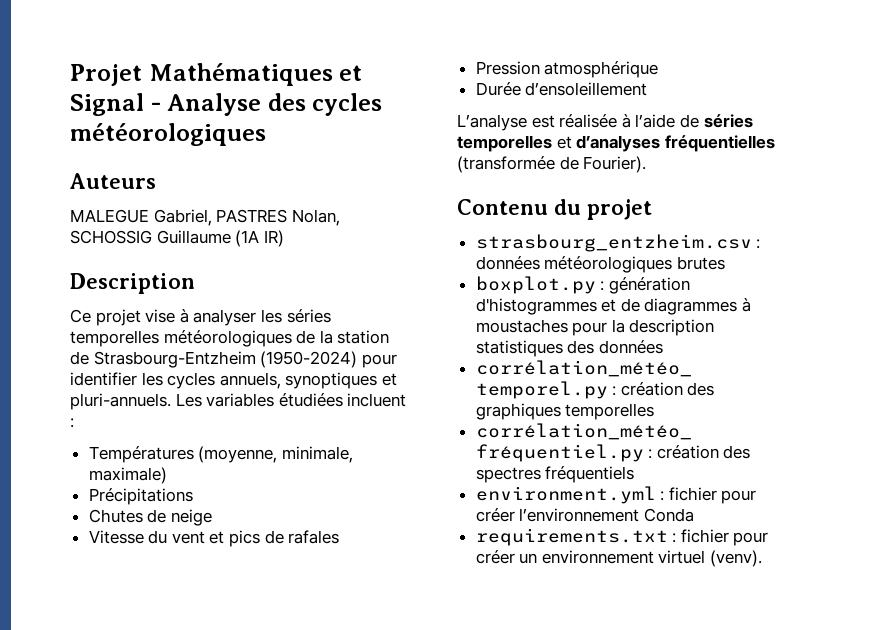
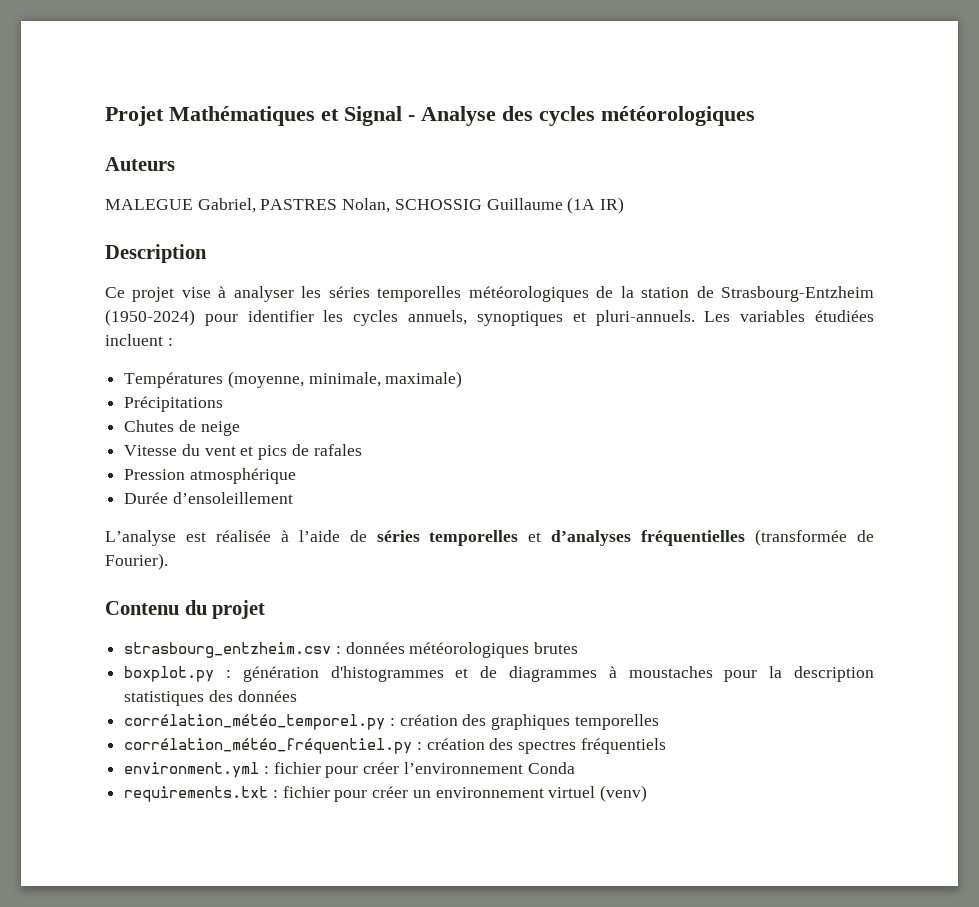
[710,550,763,567] (venv). -> [600,785,648,802] (venv)

